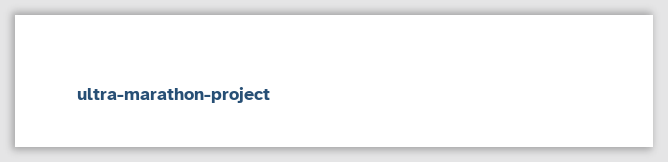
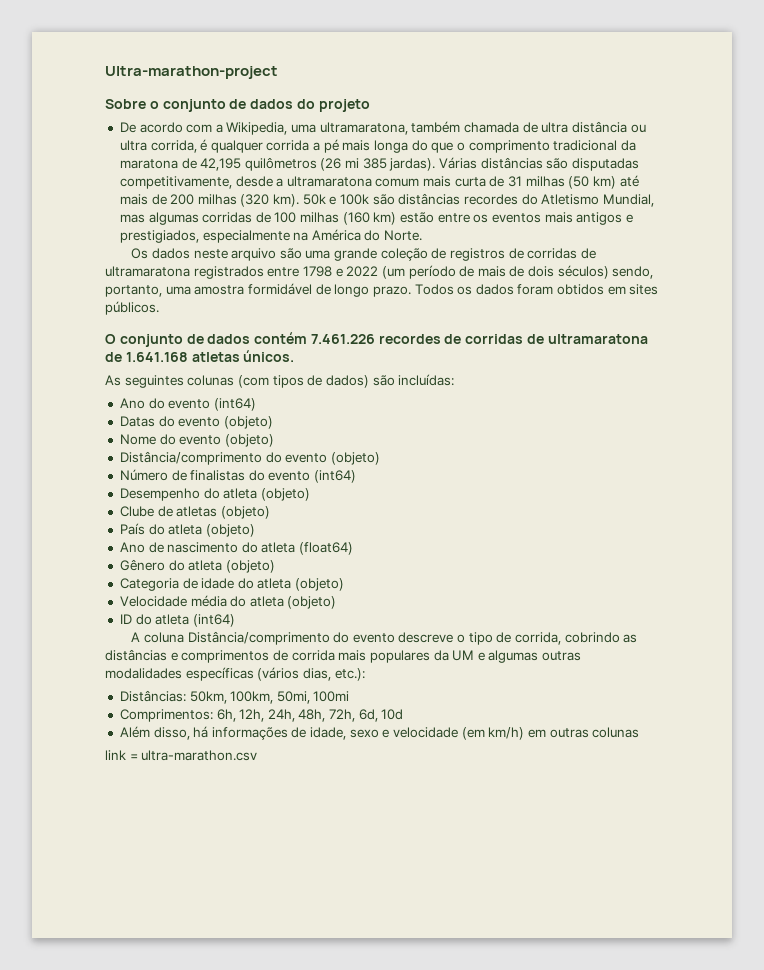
[77,87,270,103] ultra-marathon-project -> [105,66,278,79] [105,99,370,112] [119,121,646,135] [119,139,636,153] [119,157,639,171] [119,175,639,189] [119,193,654,207] [119,212,633,225] [119,229,423,243] [131,248,596,261] [105,265,654,279] [105,283,659,297] [105,301,159,315] [105,332,648,347] [105,350,295,362] [105,374,455,388] [119,398,256,411] [119,416,273,429] [119,434,274,447] [119,451,380,465] [119,469,357,483] [119,488,310,501] [119,506,270,519] [119,523,255,537] [119,542,354,555] [119,559,275,573] [119,578,345,591] [119,595,337,609] [119,614,235,627] [131,631,638,645] [105,649,582,663] [105,667,365,681] [119,690,350,704] [119,709,404,722] [119,726,640,740] [105,750,258,761] Ultra-marathon-project // Sobre o conjunto de dados do projeto // De acordo com a Wikipedia, uma ultramaratona, também chamada de ultra distância ou ultra corrida, é qualquer corrida a pé mais longa do que o comprimento tradicional da maratona de 42,195 quilômetros (26 mi 385 jardas). Várias distâncias são disputadas competitivamente, desde a ultramaratona comum mais curta de 31 milhas (50 km) até mais de 200 milhas (320 km). 50k e 100k são distâncias recordes do Atletismo Mundial, mas algumas corridas de 100 milhas (160 km) estão entre os eventos mais antigos e prestigiados, especialmente na América do Norte. // Os dados neste arquivo são uma grande coleção de registros de corridas de ultramaratona registrados entre 1798 e 2022 (um período de mais de dois séculos) sendo, portanto, uma amostra formidável de longo prazo. Todos os dados foram obtidos em sites públicos. // O conjunto de dados contém 7.461.226 recordes de corridas de ultramaratona de 1.641.168 atletas únicos. // As seguintes colunas (com tipos de dados) são incluídas: // Ano do evento (int64) // Datas do evento (objeto) // Nome do evento (objeto) // Distância/comprimento do evento (objeto) // Número de finalistas do evento (int64) // Desempenho do atleta (objeto) // Clube de atletas (objeto) // País do atleta (objeto) // Ano de nascimento do atleta (float64) // Gênero do atleta (objeto) // Categoria de idade do atleta (objeto) // Velocidade média do atleta (objeto) // ID do atleta (int64) // A coluna Distância/comprimento do evento descreve o tipo de corrida, cobrindo as distâncias e comprimentos de corrida mais populares da UM e algumas outras modalidades específicas (vários dias, etc.): // Distâncias: 50km, 100km, 50mi, 100mi // Comprimentos: 6h, 12h, 24h, 48h, 72h, 6d, 10d // Além disso, há informações de idade, sexo e velocidade (em km/h) em outras colunas // link = ultra-marathon.csv

